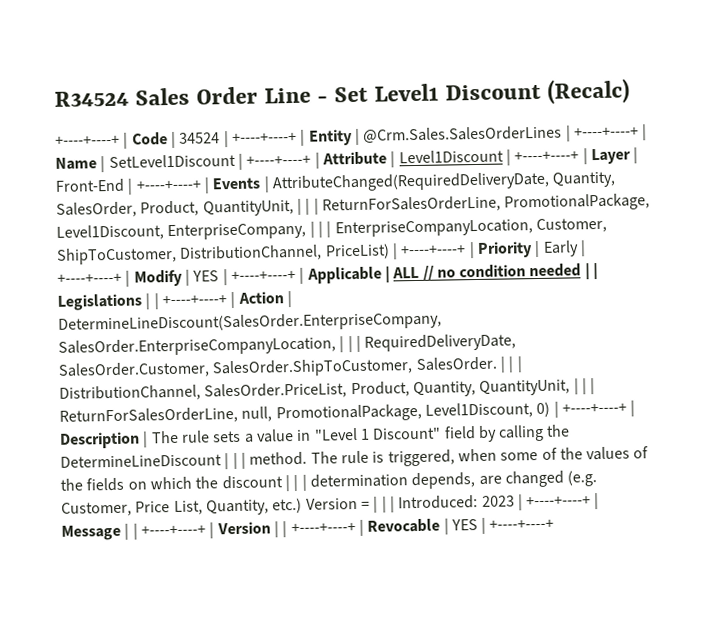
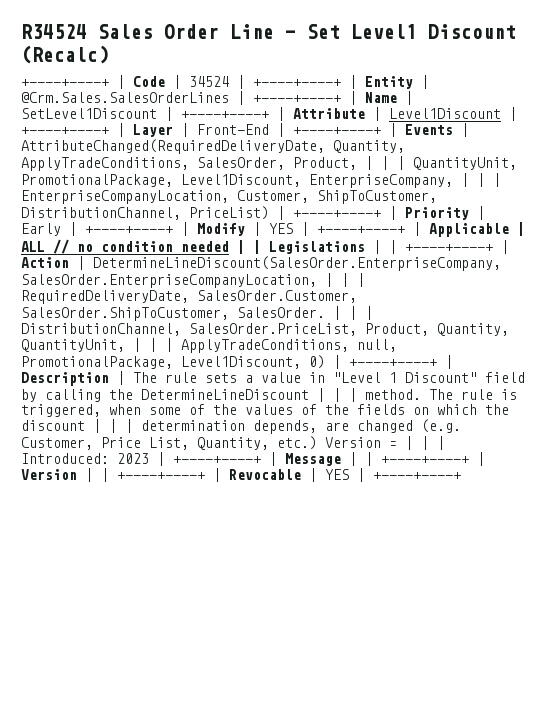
(617, 179) none -> [21,157,189,171] ApplyTradeConditions,
[202,195,501,217] QuantityUnit, | | | ReturnForSalesOrderLine, -> [365,156,517,170] | | | QuantityUnit,
[59,406,238,425] ReturnForSalesOrderLine, -> [181,339,349,353] ApplyTradeConditions,

